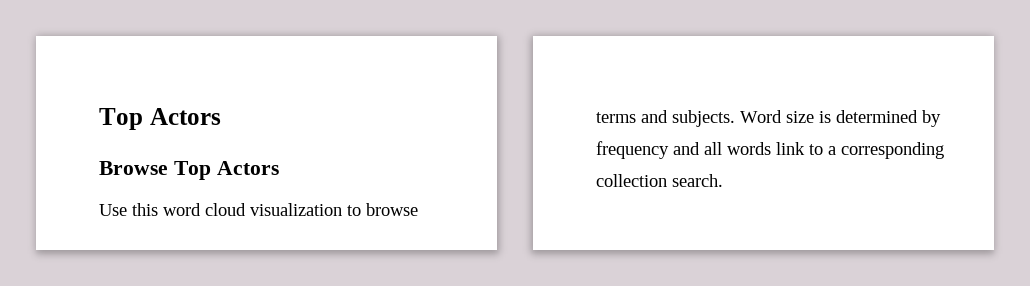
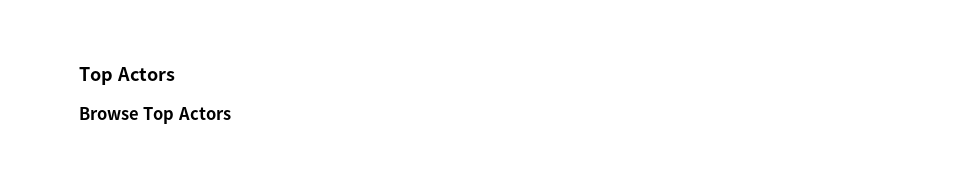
[99,203,418,216] [596,110,941,127] [596,141,944,159] [596,174,723,187] // Use this word cloud visualization to browse terms and subjects. Word size is determined by frequency and all words link to a corresponding collection search. -> (231, 113) none

